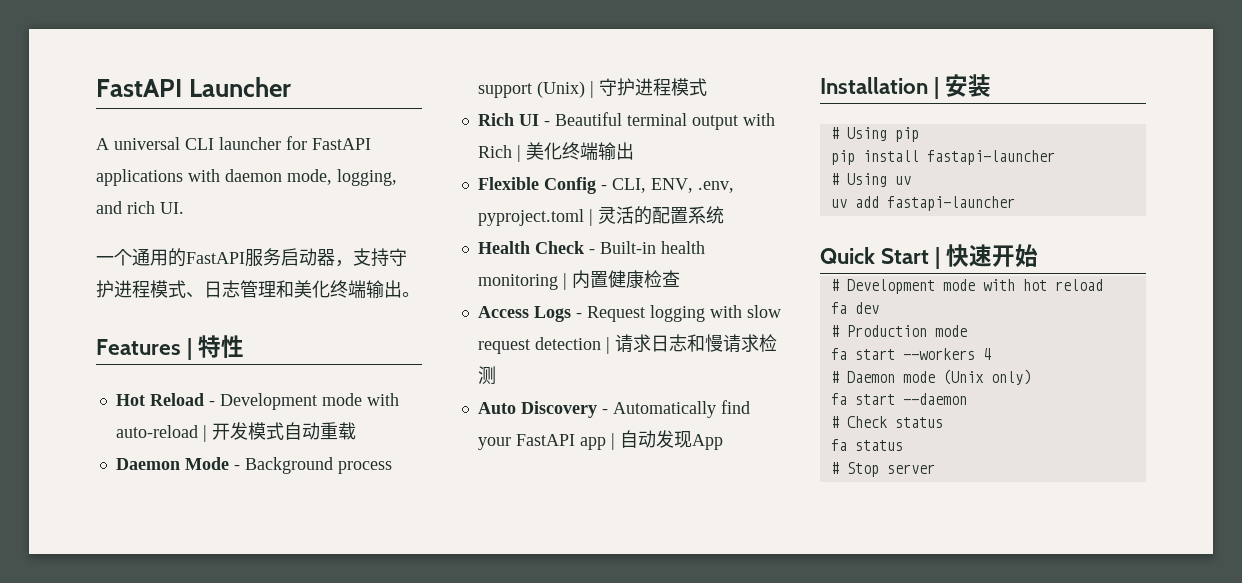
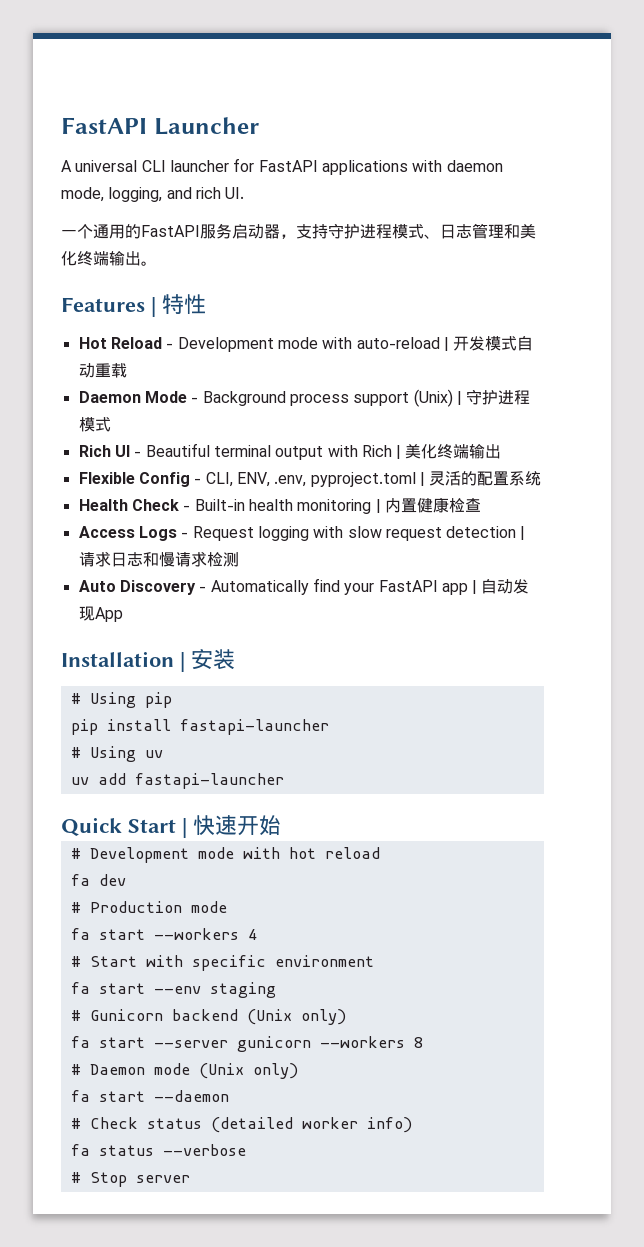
(991, 354) none -> [70,955,374,971] [70,982,276,998] [70,1009,346,1025] [70,1036,423,1052] // # Start with specific environment // fa start --env staging // # Gunicorn backend (Unix only) // fa start --server gunicorn --workers 8
(943, 422) none -> [210,1117,412,1133] (detailed worker info)
(903, 445) none -> [162,1144,246,1156] --verbose

